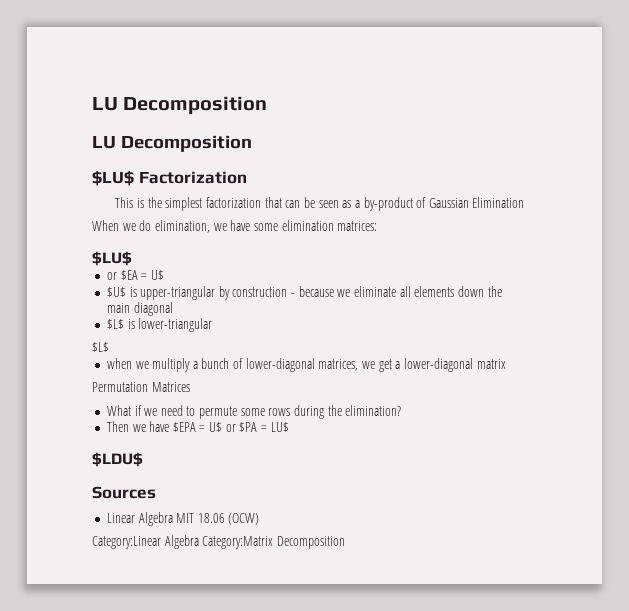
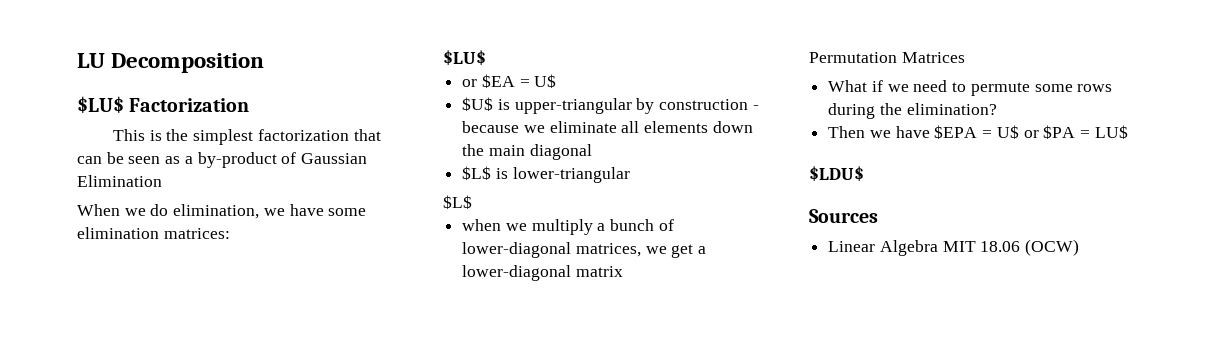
[92,96,268,115] [92,135,252,152] LU Decomposition // LU Decomposition -> [77,53,265,73] LU Decomposition
[92,535,345,549] // Category:Linear Algebra Category:Matrix Decomposition -> (1080, 247) none

